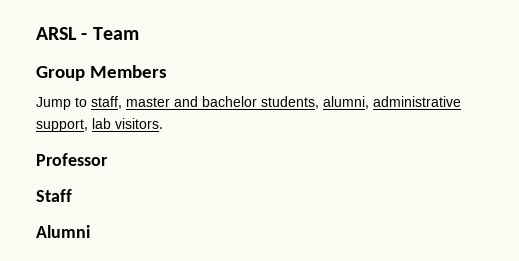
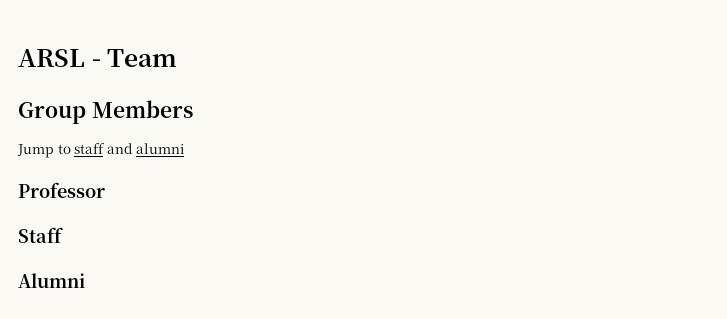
[91,96,461,109] [36,118,163,132] staff, master and bachelor students, alumni, administrative support, lab visitors. -> [74,143,184,154] staff and alumni

